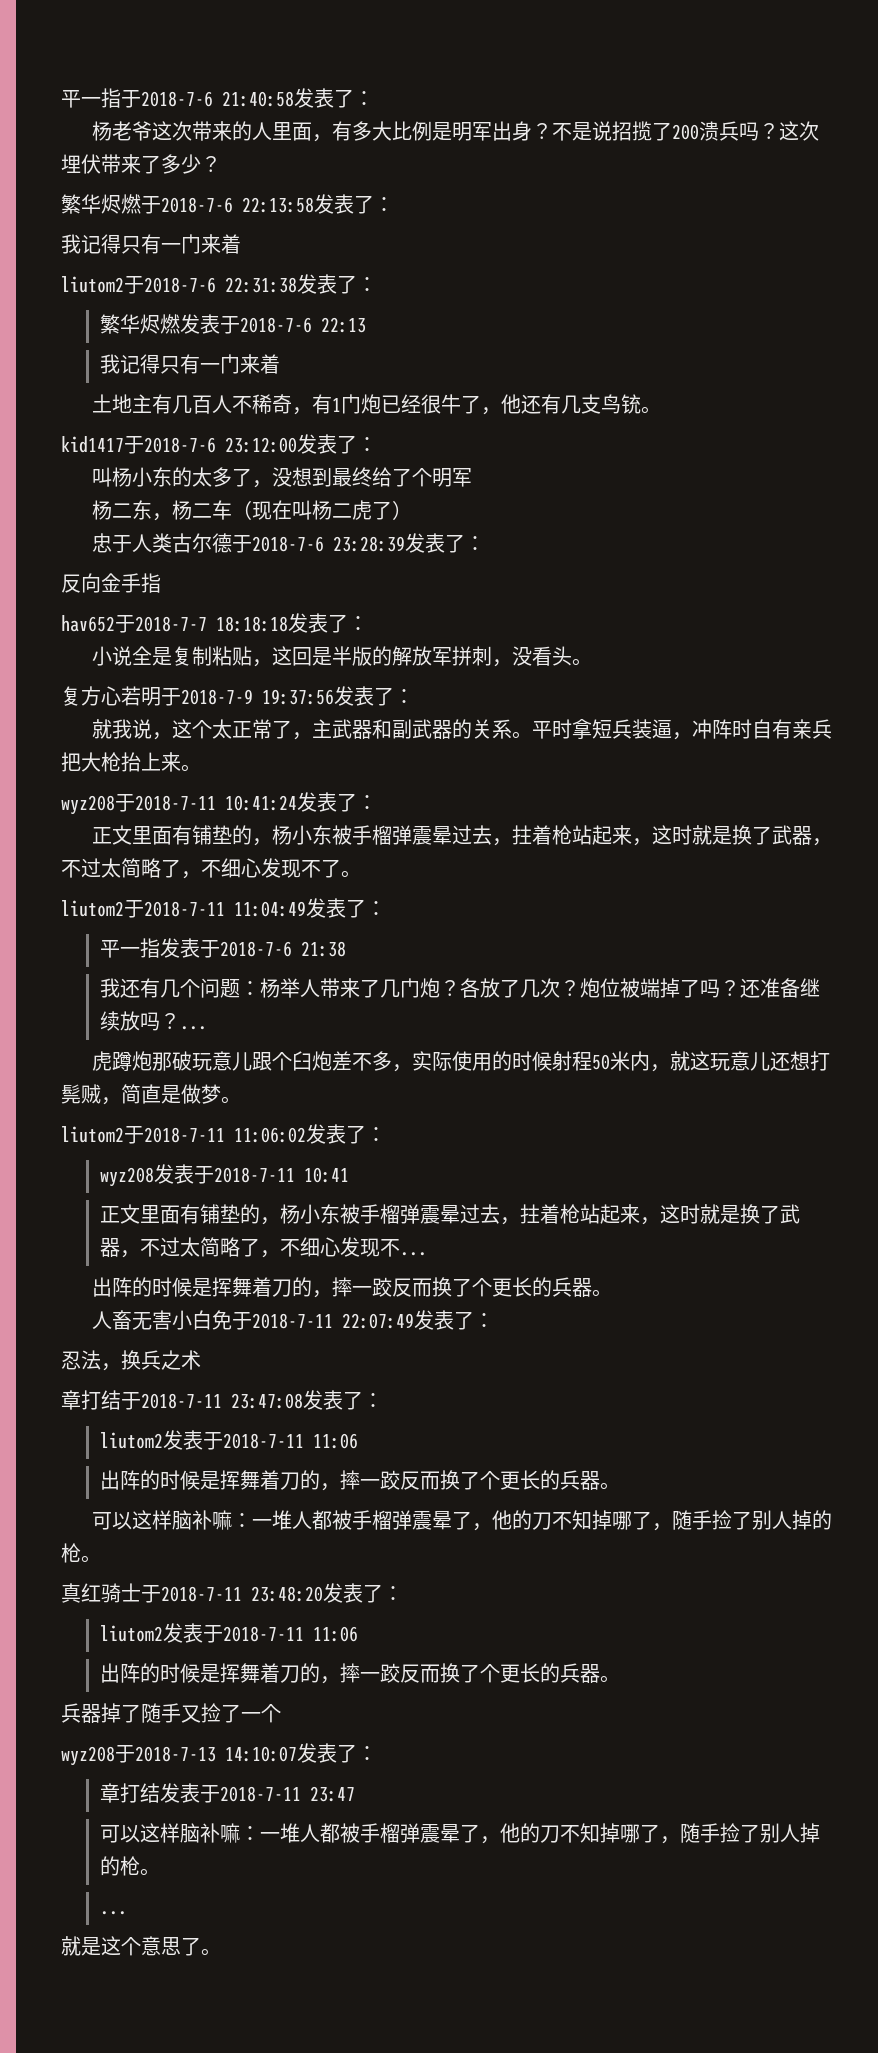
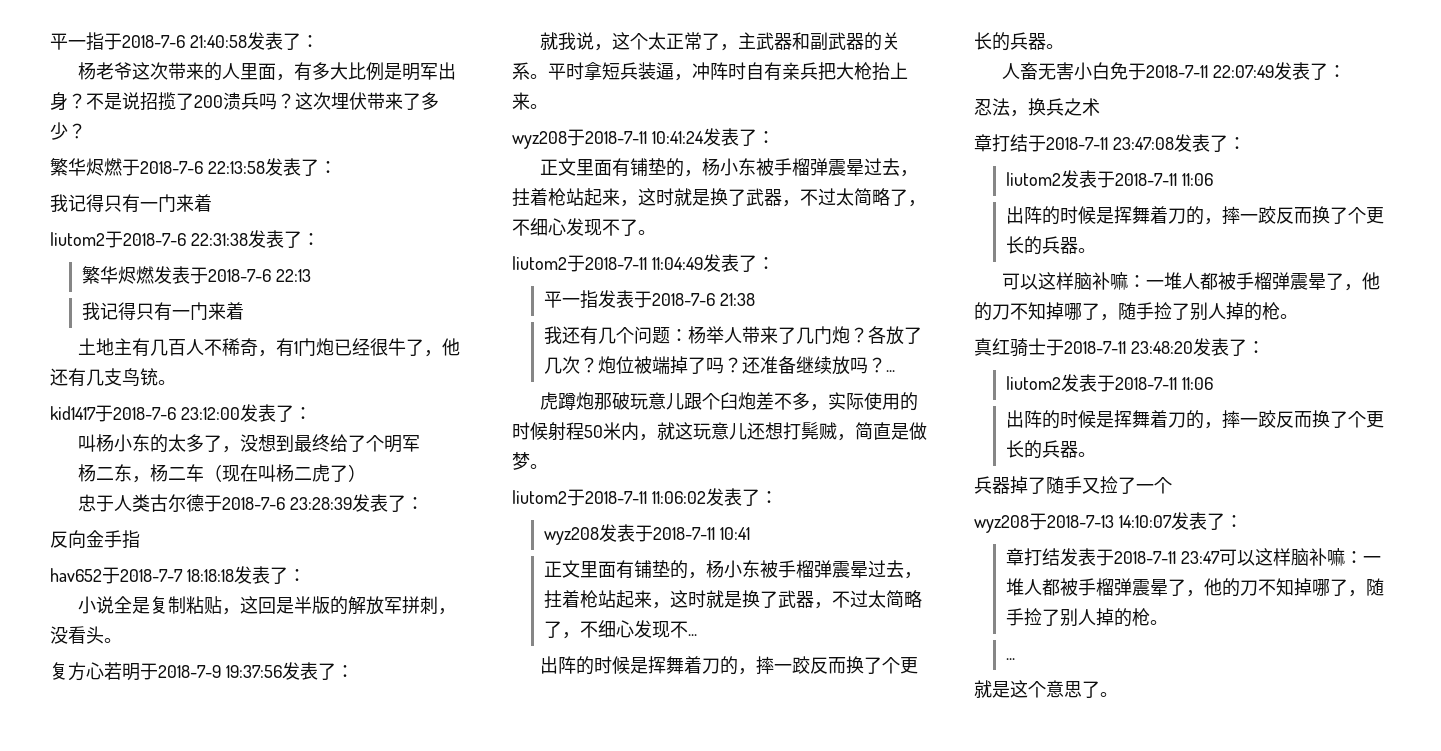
(356, 1794) // -> (1220, 557) none

